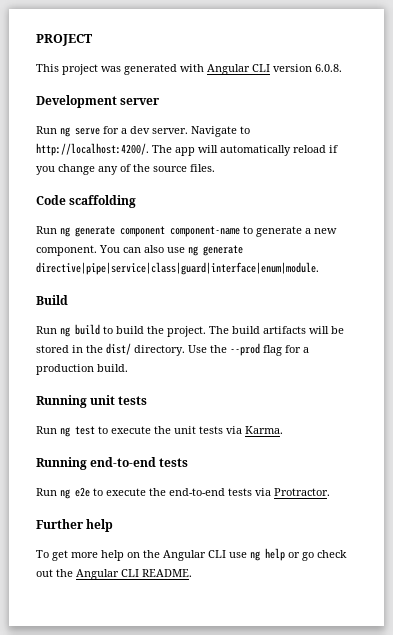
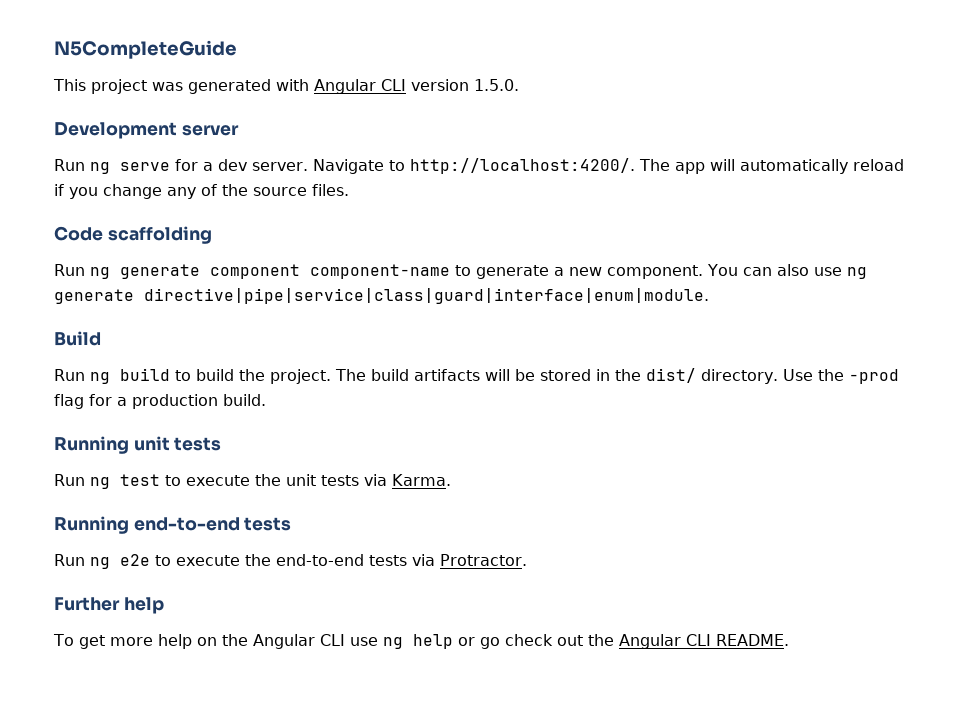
[36,34,93,46] PROJECT -> [54,40,237,59] N5CompleteGuide
[315,64,342,72] 6.0.8. -> [474,79,519,91] 1.5.0.
[230,343,260,356] --prod -> [848,369,899,384] -prod

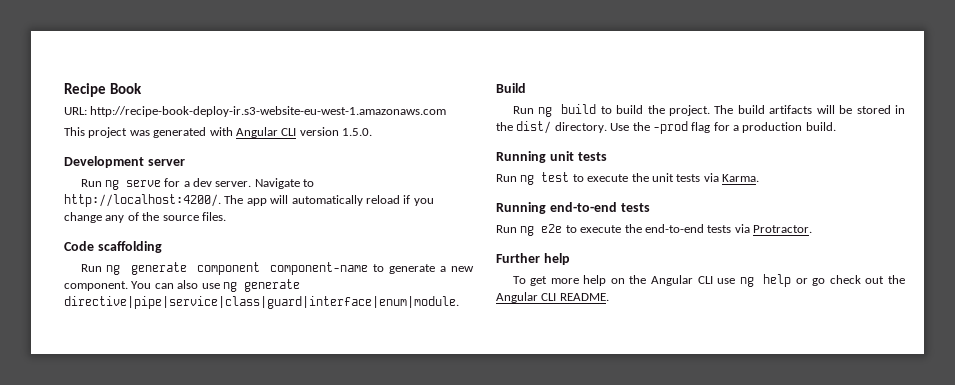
[54,40,237,59] N5CompleteGuide -> [64,83,142,97] [64,106,447,117] Recipe Book // URL: http://recipe-book-deploy-ir.s3-website-eu-west-1.amazonaws.com

